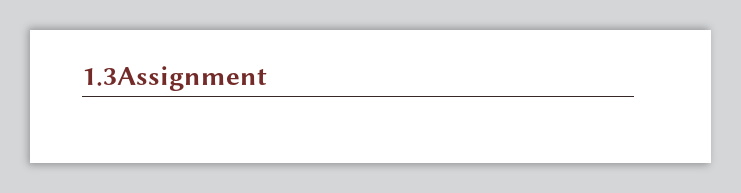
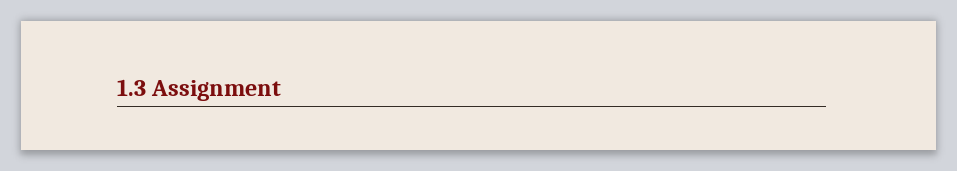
[82,66,267,91] 1.3Assignment -> [117,79,282,101] 1.3 Assignment

